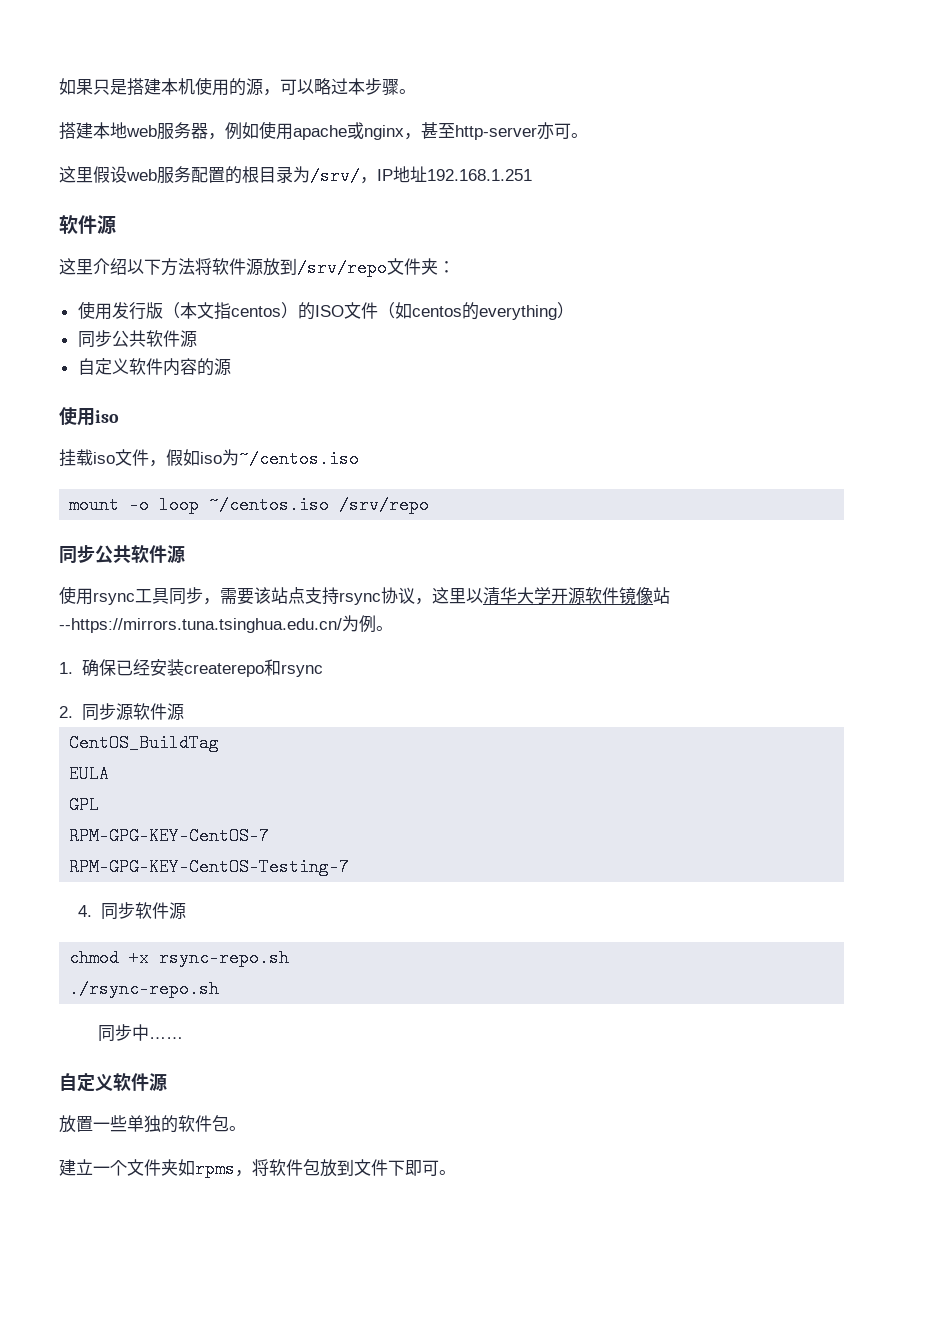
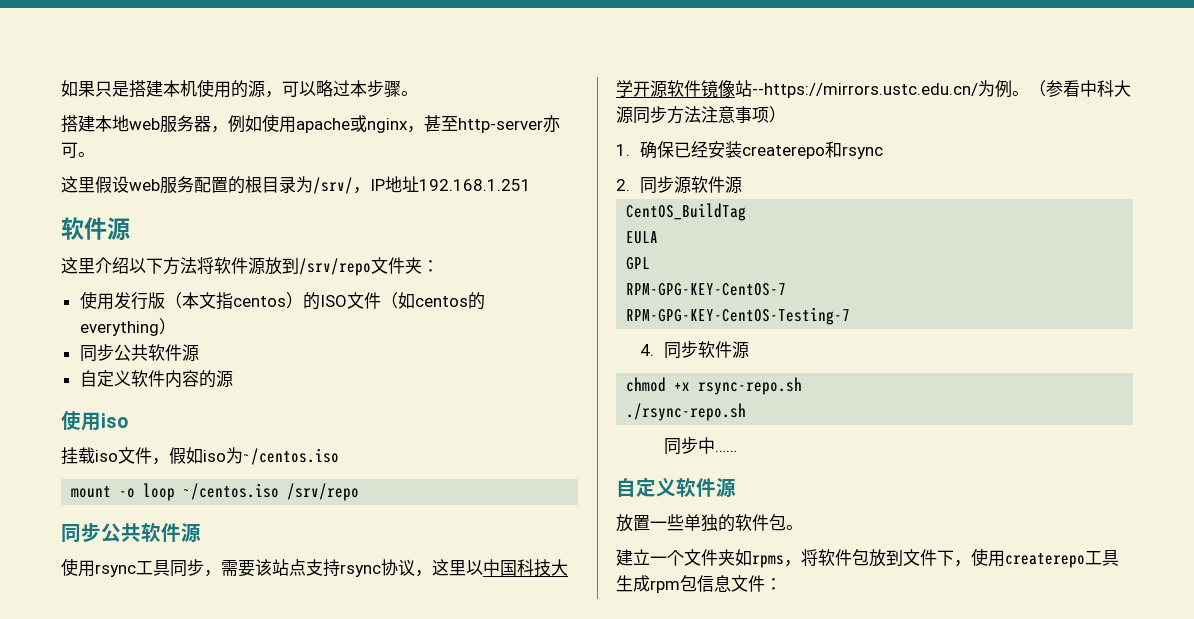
[483,587,517,605] 清华 -> [483,559,551,577] 中国科技
[59,618,342,633] --https://mirrors.tuna.tsinghua.edu.cn/ -> [752,83,978,98] --https://mirrors.ustc.edu.cn/
(393, 628) none -> [1029,80,1131,97] [616,106,786,124] （参看中科大源同步方法注意事项）
[405,1160,456,1176] 即可。 -> [954,548,1119,568] [616,575,782,593] ，使用createrepo工具生成rpm包信息文件：

